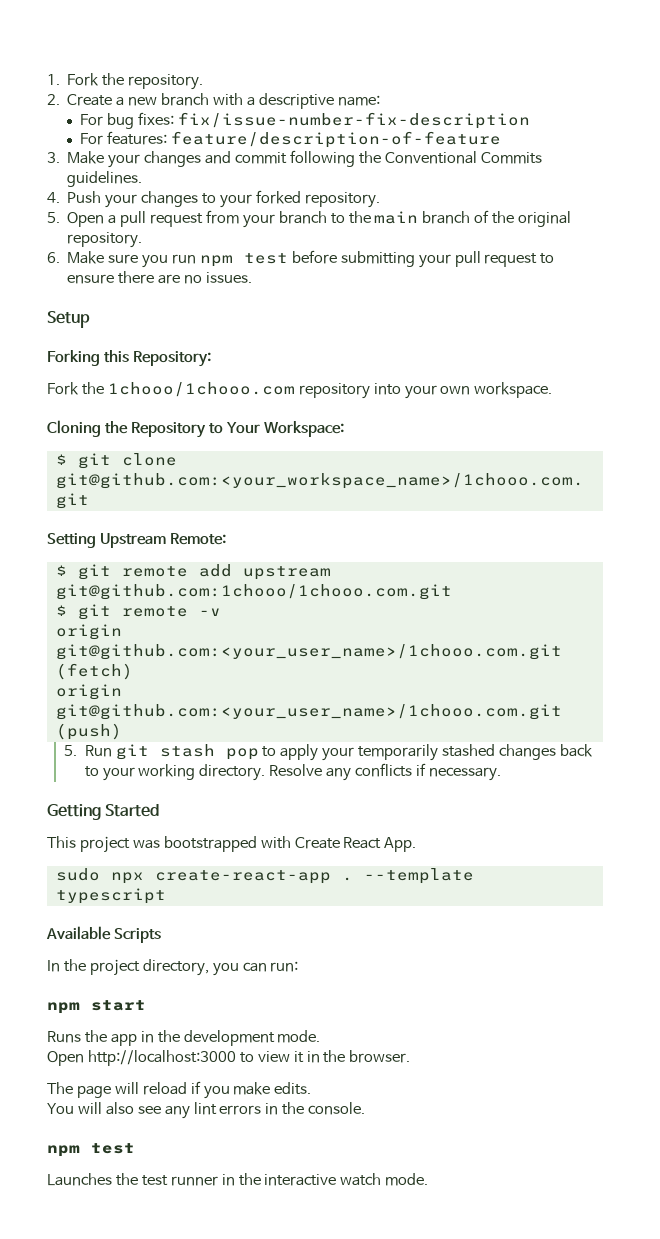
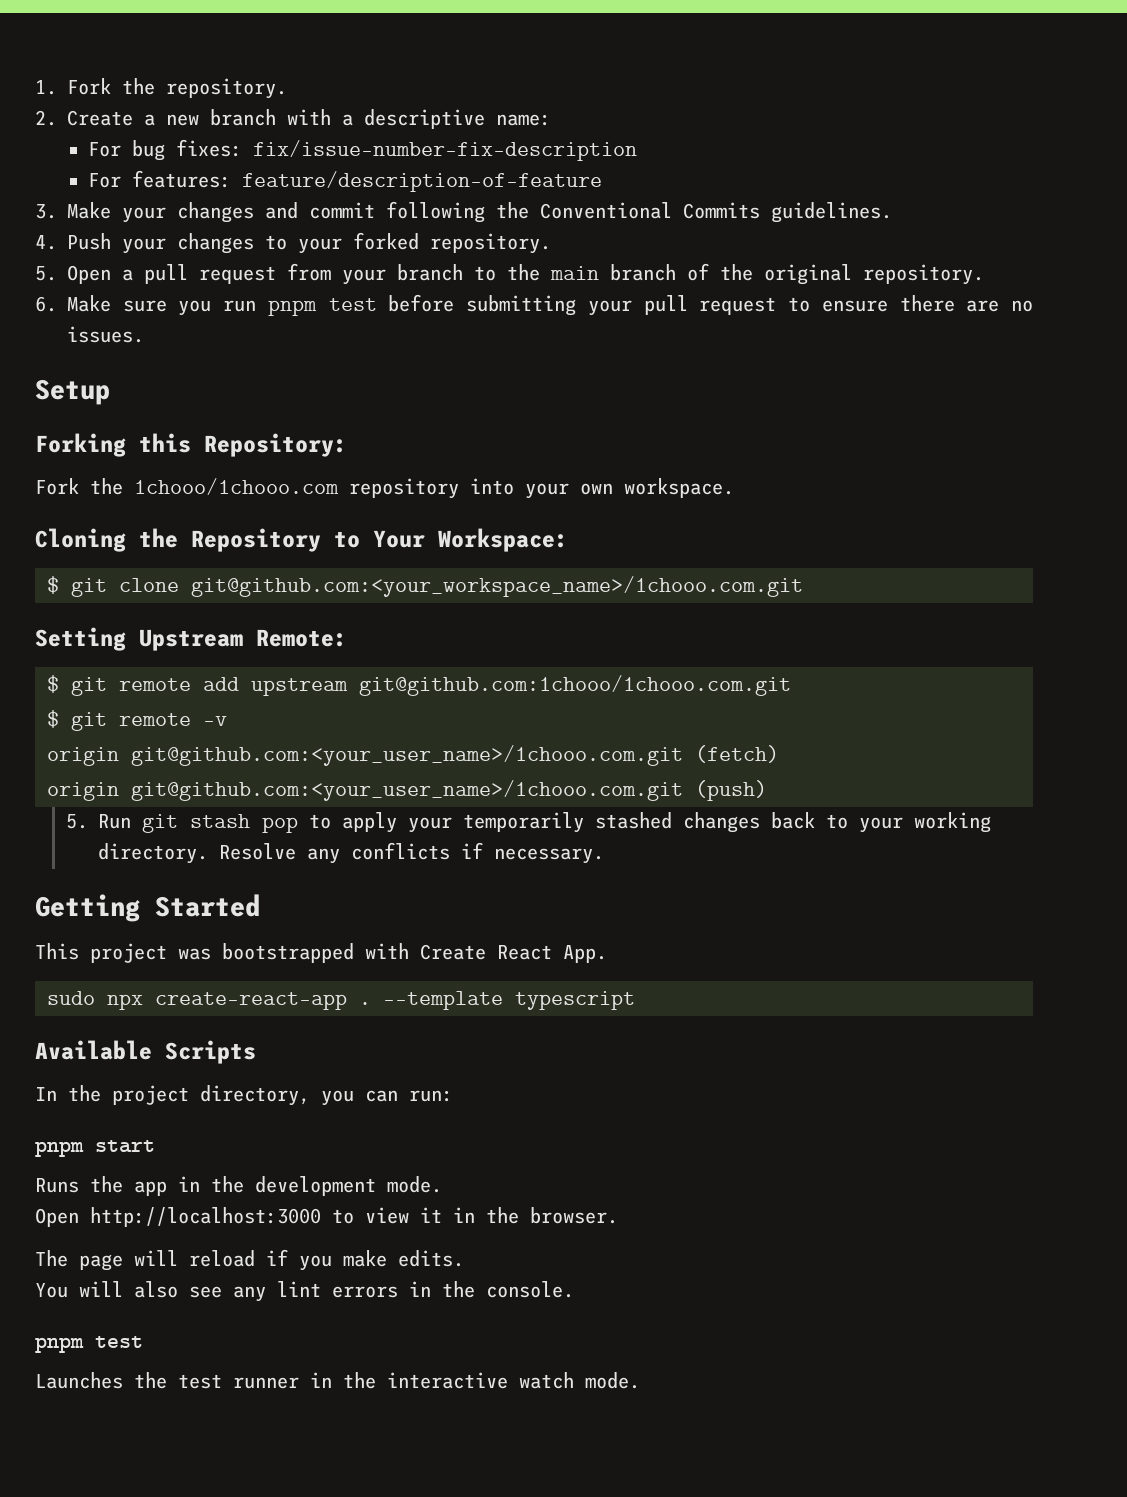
[199,255,233,267] npm -> [267,300,317,316] pnpm
[47,1002,80,1014] npm -> [35,1141,84,1157] pnpm
[47,1145,80,1157] npm -> [35,1337,84,1353] pnpm

